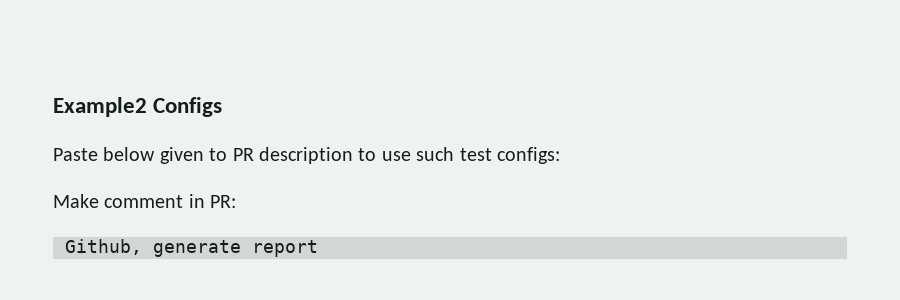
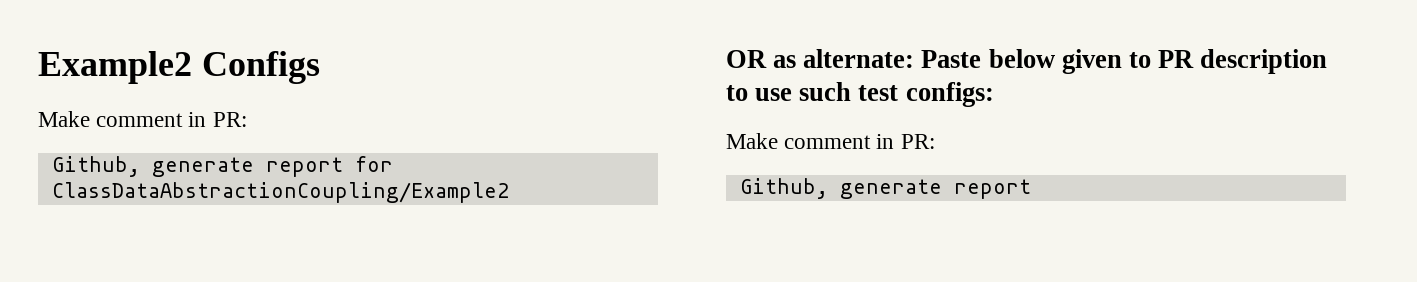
(223, 107) none -> [38,111,247,127] [51,156,393,177] [51,182,509,203] [726,49,915,68] Make comment in PR: // Github, generate report for ClassDataAbstractionCoupling/Example2 // OR as alternate:

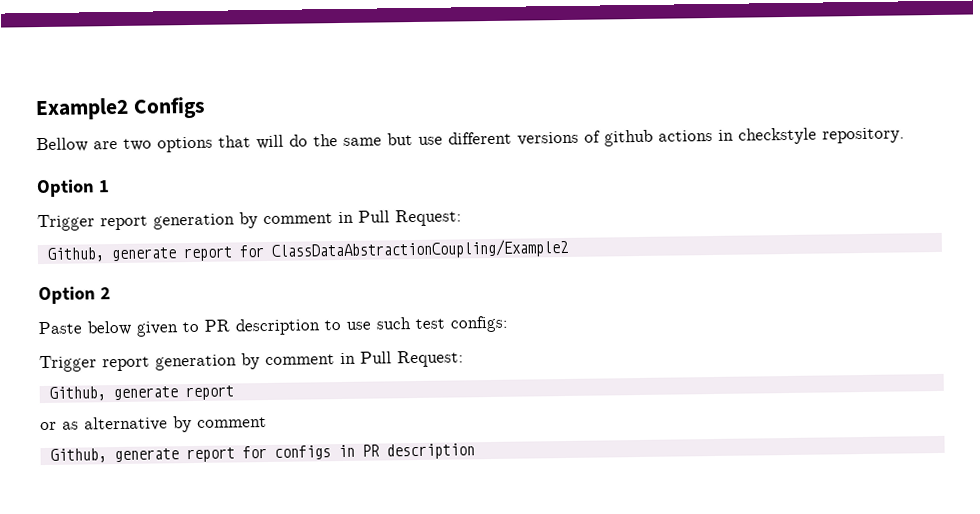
[38,111,247,127] Make comment in PR: -> [36,127,905,153] [36,179,110,198] [37,209,462,232] Bellow are two options that will do the same but use different versions of github actions in checkstyle repository. // Option 1 // Trigger report generation by comment in Pull Request:
[726,49,915,68] OR as alternate: -> [38,286,111,305] Option 2 //
[726,133,935,149] [739,178,1031,199] Make comment in PR: // Github, generate report -> [39,350,464,373] [48,385,234,401] [40,416,267,433] [49,443,475,463] Trigger report generation by comment in Pull Request: // Github, generate report // or as alternative by comment // Github, generate report for configs in PR description

